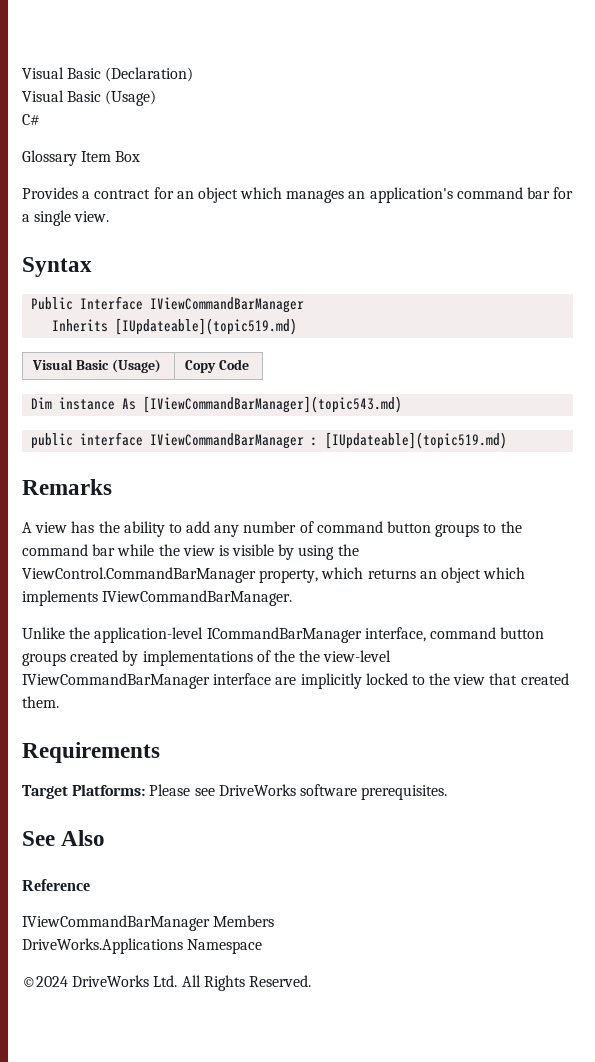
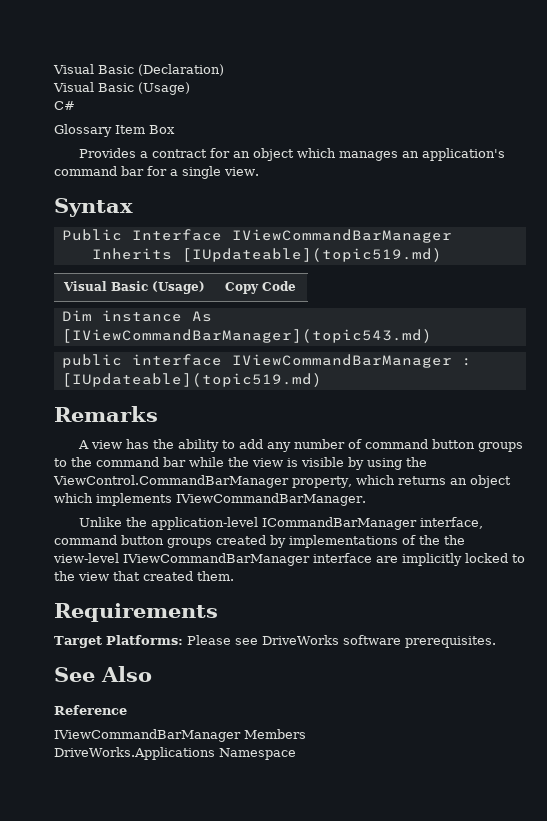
[22,975,311,991] // ©2024 DriveWorks Ltd. All Rights Reserved. -> (296, 754) none

